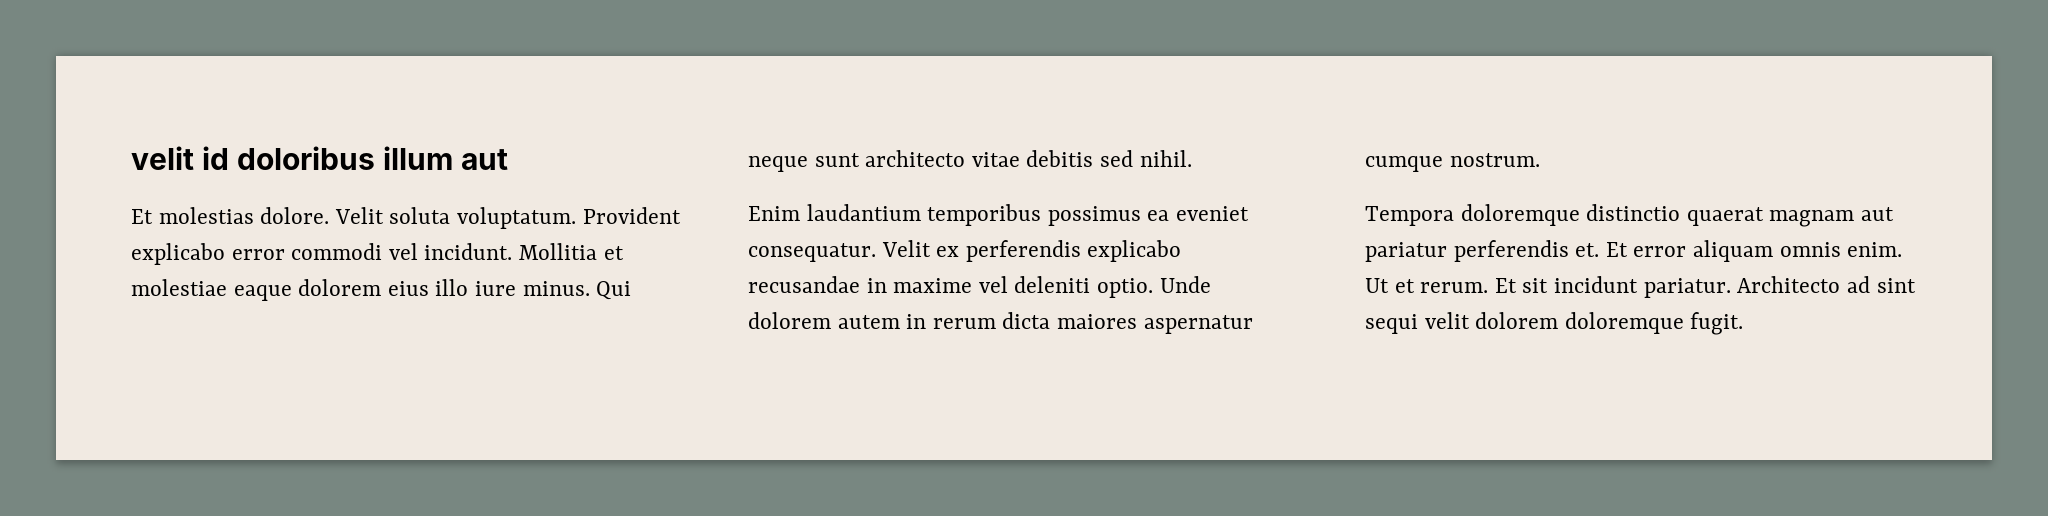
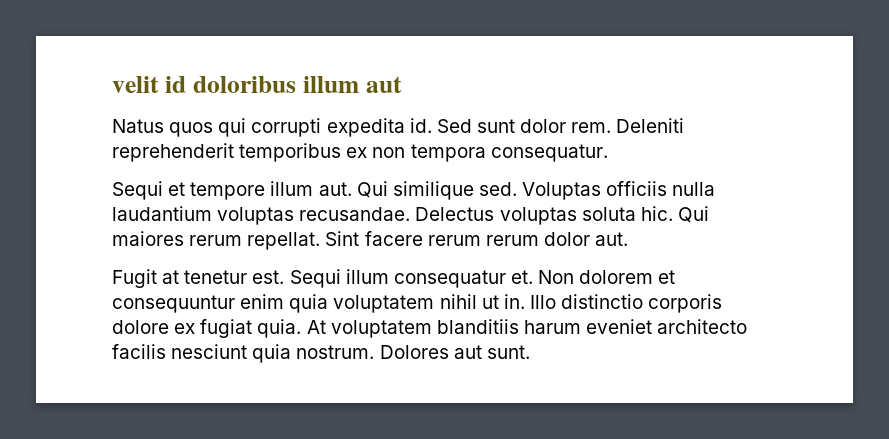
[131,207,681,229] [131,243,624,265] [131,279,632,301] [748,150,1192,172] [748,204,1250,226] [748,240,1182,262] [748,276,1211,298] [748,312,1253,334] [1365,153,1540,172] [1365,204,1895,227] [1365,240,1903,262] [1365,276,1916,298] [1365,312,1744,335] Et molestias dolore. Velit soluta voluptatum. Provident explicabo error commodi vel incidunt. Mollitia et molestiae eaque dolorem eius illo iure minus. Qui neque sunt architecto vitae debitis sed nihil. // Enim laudantium temporibus possimus ea eveniet consequatur. Velit ex perferendis explicabo recusandae in maxime vel deleniti optio. Unde dolorem autem in rerum dicta maiores aspernatur cumque nostrum. // Tempora doloremque distinctio quaerat magnam aut pariatur perferendis et. Et error aliquam omnis enim. Ut et rerum. Et sit incidunt pariatur. Architecto ad sint sequi velit dolorem doloremque fugit. -> [112,118,685,137] [112,143,608,162] [112,181,716,200] [112,206,709,225] [112,231,629,250] [112,269,676,288] [112,294,723,313] [112,319,748,338] [112,344,530,363] Natus quos qui corrupti expedita id. Sed sunt dolor rem. Deleniti reprehenderit temporibus ex non tempora consequatur. // Sequi et tempore illum aut. Qui similique sed. Voluptas officiis nulla laudantium voluptas recusandae. Delectus voluptas soluta hic. Qui maiores rerum repellat. Sint facere rerum rerum dolor aut. // Fugit at tenetur est. Sequi illum consequatur et. Non dolorem et consequuntur enim quia voluptatem nihil ut in. Illo distinctio corporis dolore ex fugiat quia. At voluptatem blanditiis harum eveniet architecto facilis nesciunt quia nostrum. Dolores aut sunt.

